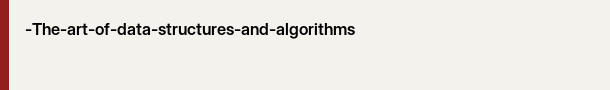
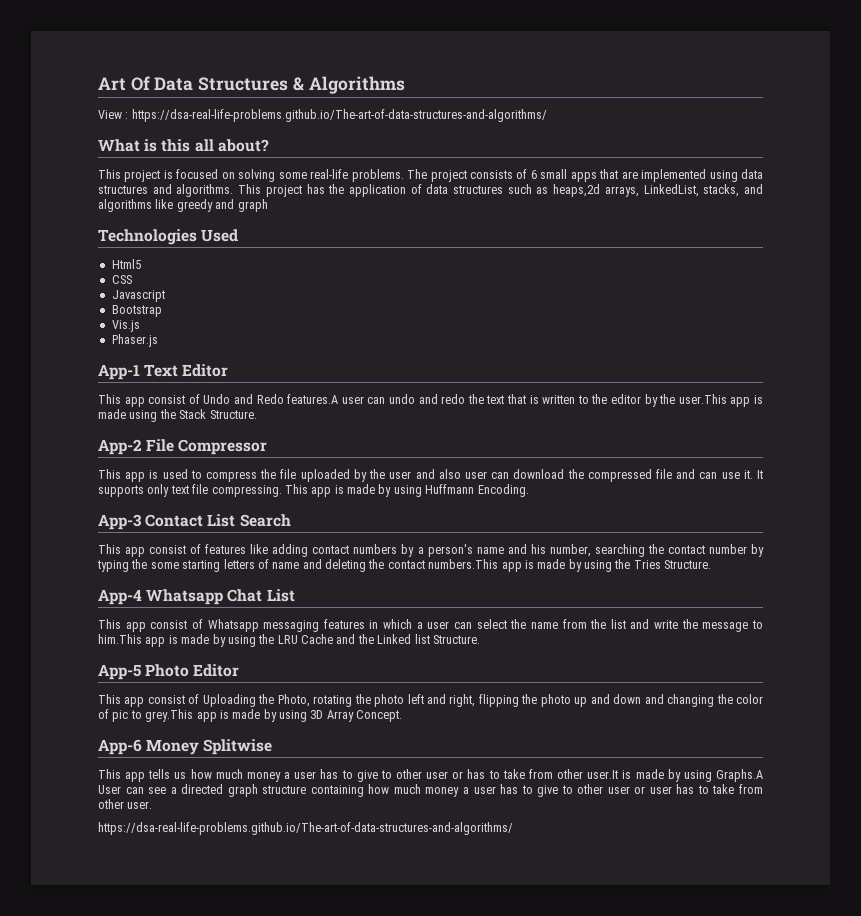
[25,23,355,39] -The-art-of-data-structures-and-algorithms -> [98,76,405,94] [98,109,547,122] [98,139,269,152] [98,169,763,182] [98,184,763,197] [98,199,268,212] [98,229,239,245] [111,259,141,269] [111,275,132,284] [111,290,165,302] [111,305,162,317] [111,320,140,332] [111,334,158,347] [98,364,229,380] [98,394,764,407] [98,409,257,422] [98,439,268,455] [98,469,763,482] [98,484,529,497] [98,514,291,530] [98,544,764,557] [97,559,712,572] [98,589,295,605] [98,619,763,632] [98,634,480,647] [98,664,240,680] [98,694,764,707] [98,709,403,722] [98,739,273,755] [98,769,763,782] [98,784,763,797] [98,799,153,809] [98,822,513,835] Art Of Data Structures & Algorithms // View : https://dsa-real-life-problems.github.io/The-art-of-data-structures-and-algorithms/ // What is this all about? // This project is focused on solving some real-life problems. The project consists of 6 small apps that are implemented using data structures and algorithms. This project has the application of data structures such as heaps,2d arrays, LinkedList, stacks, and algorithms like greedy and graph // Technologies Used // Html5 // CSS // Javascript // Bootstrap // Vis.js // Phaser.js // App-1 Text Editor // This app consist of Undo and Redo features.A user can undo and redo the text that is written to the editor by the user.This app is made using the Stack Structure. // App-2 File Compressor // This app is used to compress the file uploaded by the user and also user can download the compressed file and can use it. It supports only text file compressing. This app is made by using Huffmann Encoding. // App-3 Contact List Search // This app consist of features like adding contact numbers by a person's name and his number, searching the contact number by typing the some starting letters of name and deleting the contact numbers.This app is made by using the Tries Structure. // App-4 Whatsapp Chat List // This app consist of Whatsapp messaging features in which a user can select the name from the list and write the message to him.This app is made by using the LRU Cache and the Linked list Structure. // App-5 Photo Editor // This app consist of Uploading the Photo, rotating the photo left and right, flipping the photo up and down and changing the color of pic to grey.This app is made by using 3D Array Concept. // App-6 Money Splitwise // This app tells us how much money a user has to give to other user or has to take from other user.It is made by using Graphs.A User can see a directed graph structure containing how much money a user has to give to other user or user has to take from other user. // https://dsa-real-life-problems.github.io/The-art-of-data-structures-and-algorithms/

